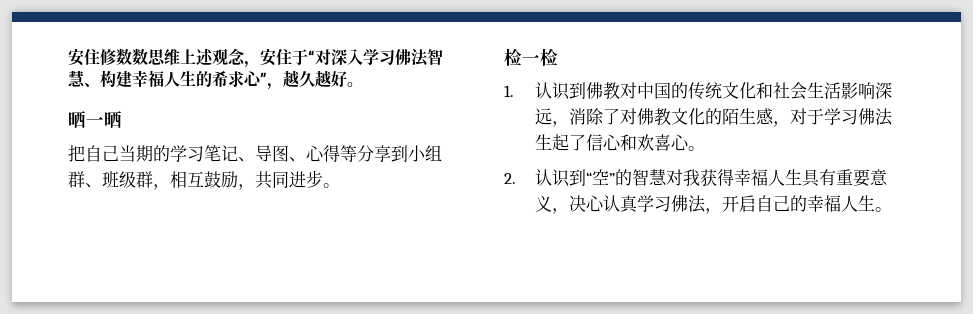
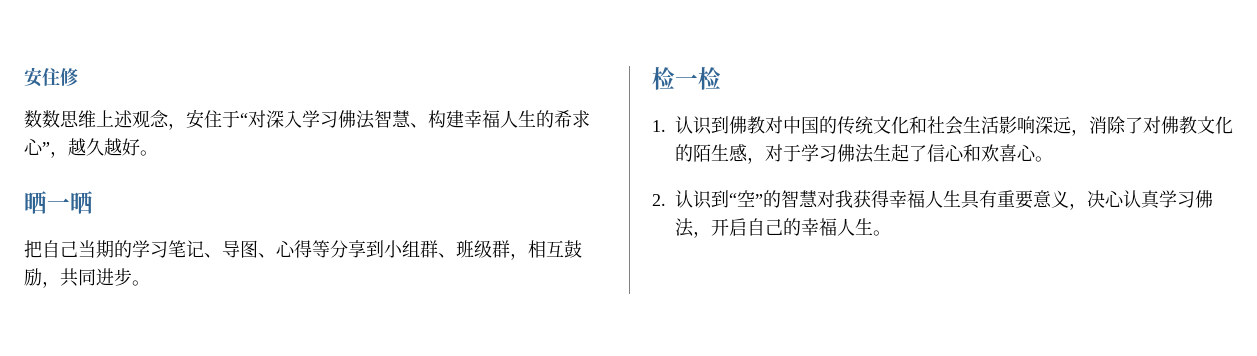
(116, 56) none -> (78, 77) //

